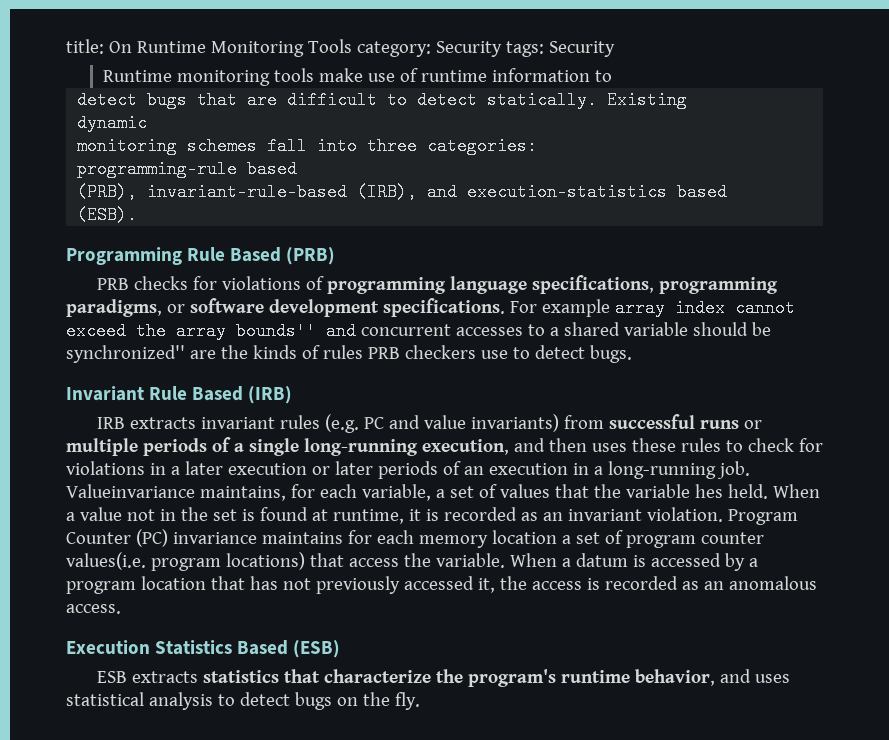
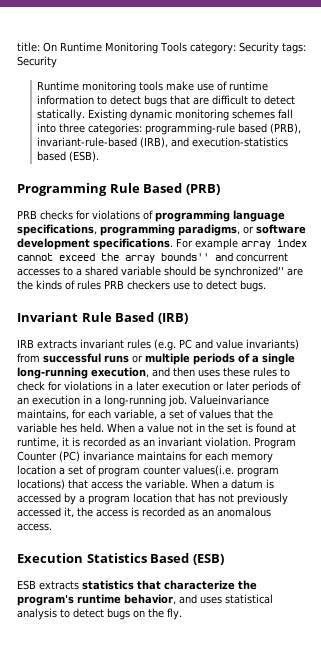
(612, 76) // -> (108, 100) none
(688, 100) // -> (128, 115) none
(148, 123) // -> (173, 115) none
(538, 146) // -> (143, 129) none
(298, 169) // -> (268, 128) none
(728, 192) // -> (67, 156) none

